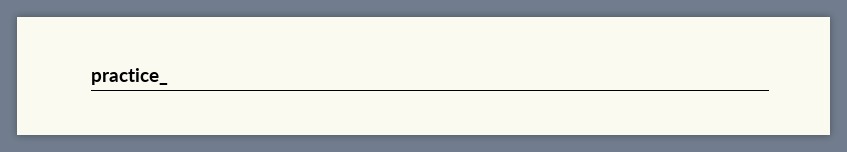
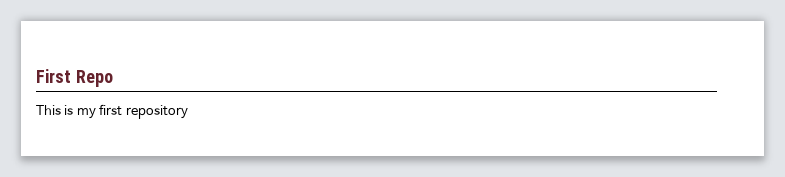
[91,68,168,85] practice_ -> [36,69,113,87] [36,104,188,119] First Repo // This is my first repository

